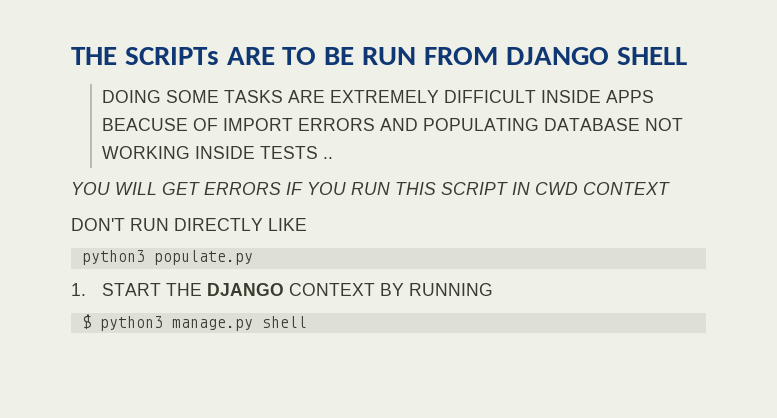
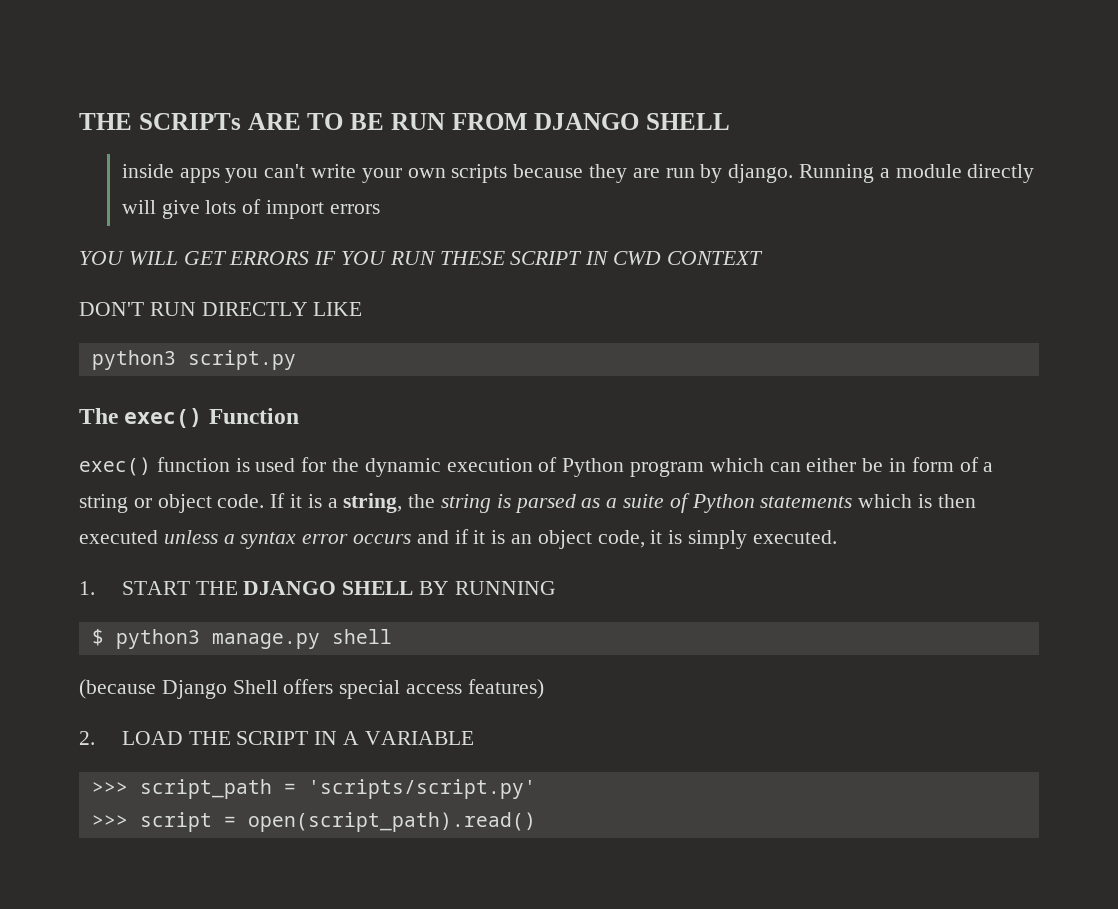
[102,90,655,103] [102,118,684,131] [102,146,334,159] DOING SOME TASKS ARE EXTREMELY DIFFICULT INSIDE APPS BEACUSE OF IMPORT ERRORS AND POPULATING DATABASE NOT WORKING INSIDE TESTS .. -> [121,164,1035,183] [121,199,380,219] inside apps you can't write your own scripts because they are run by django. Running a module directly will give lots of import errors
[395,182,436,195] THIS -> [439,251,505,265] THESE
[153,250,253,265] populate.py -> [187,350,296,370] [79,408,299,428] [79,457,994,477] [79,493,976,513] [79,529,837,549] script.py // The exec() Function // exec() function is used for the dynamic execution of Python program which can either be in form of a string or object code. If it is a string, the string is parsed as a suite of Python statements which is then executed unless a syntax error occurs and if it is an object code, it is simply executed.
[289,283,376,296] CONTEXT -> [342,581,414,595] SHELL
(307, 322) none -> [79,679,544,699] [79,731,474,745] [91,779,536,799] [91,812,536,832] // (because Django Shell offers special access features) // 2. LOAD THE SCRIPT IN A VARIABLE // >>> script_path = 'scripts/script.py' // >>> script = open(script_path).read()

